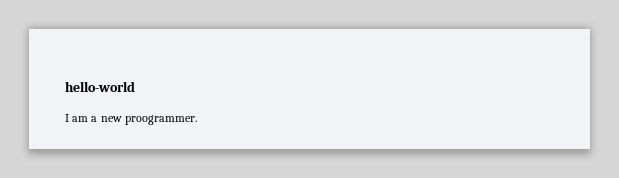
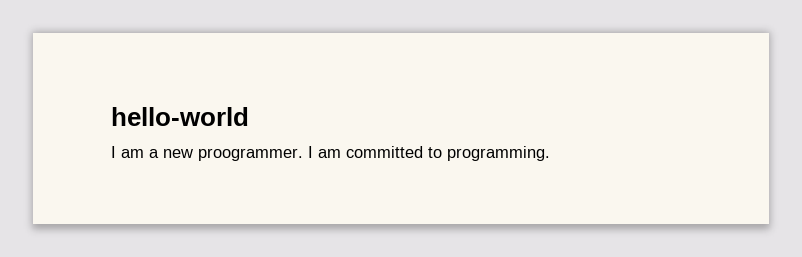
(197, 120) none -> [308,146,550,161] I am committed to programming.

